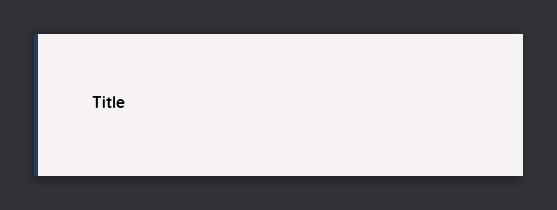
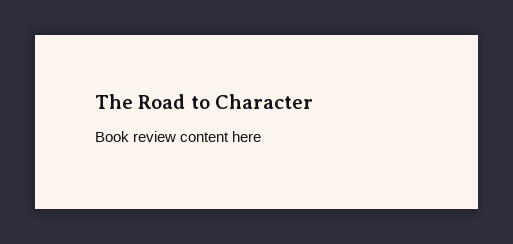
[92,96,125,108] Title -> [95,94,314,109] [95,131,262,142] The Road to Character // Book review content here

